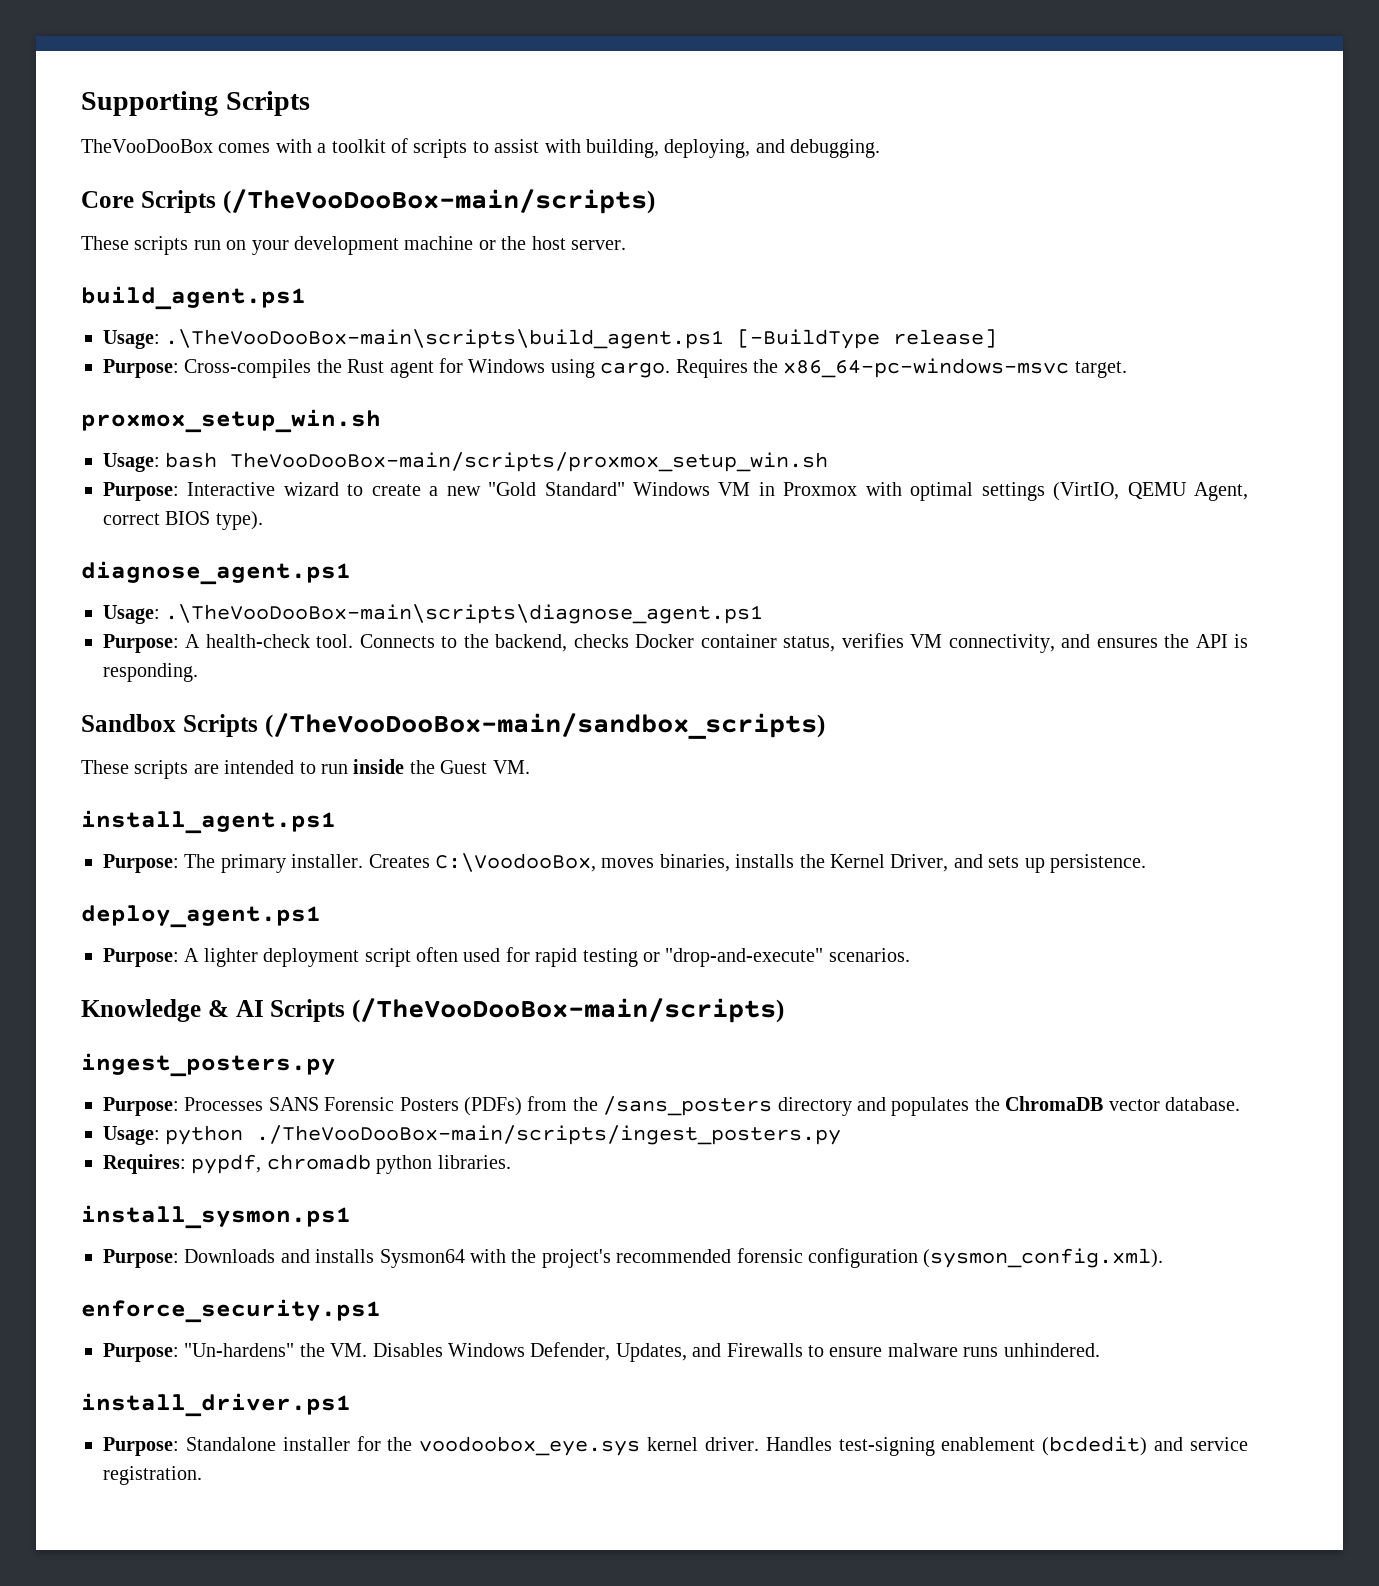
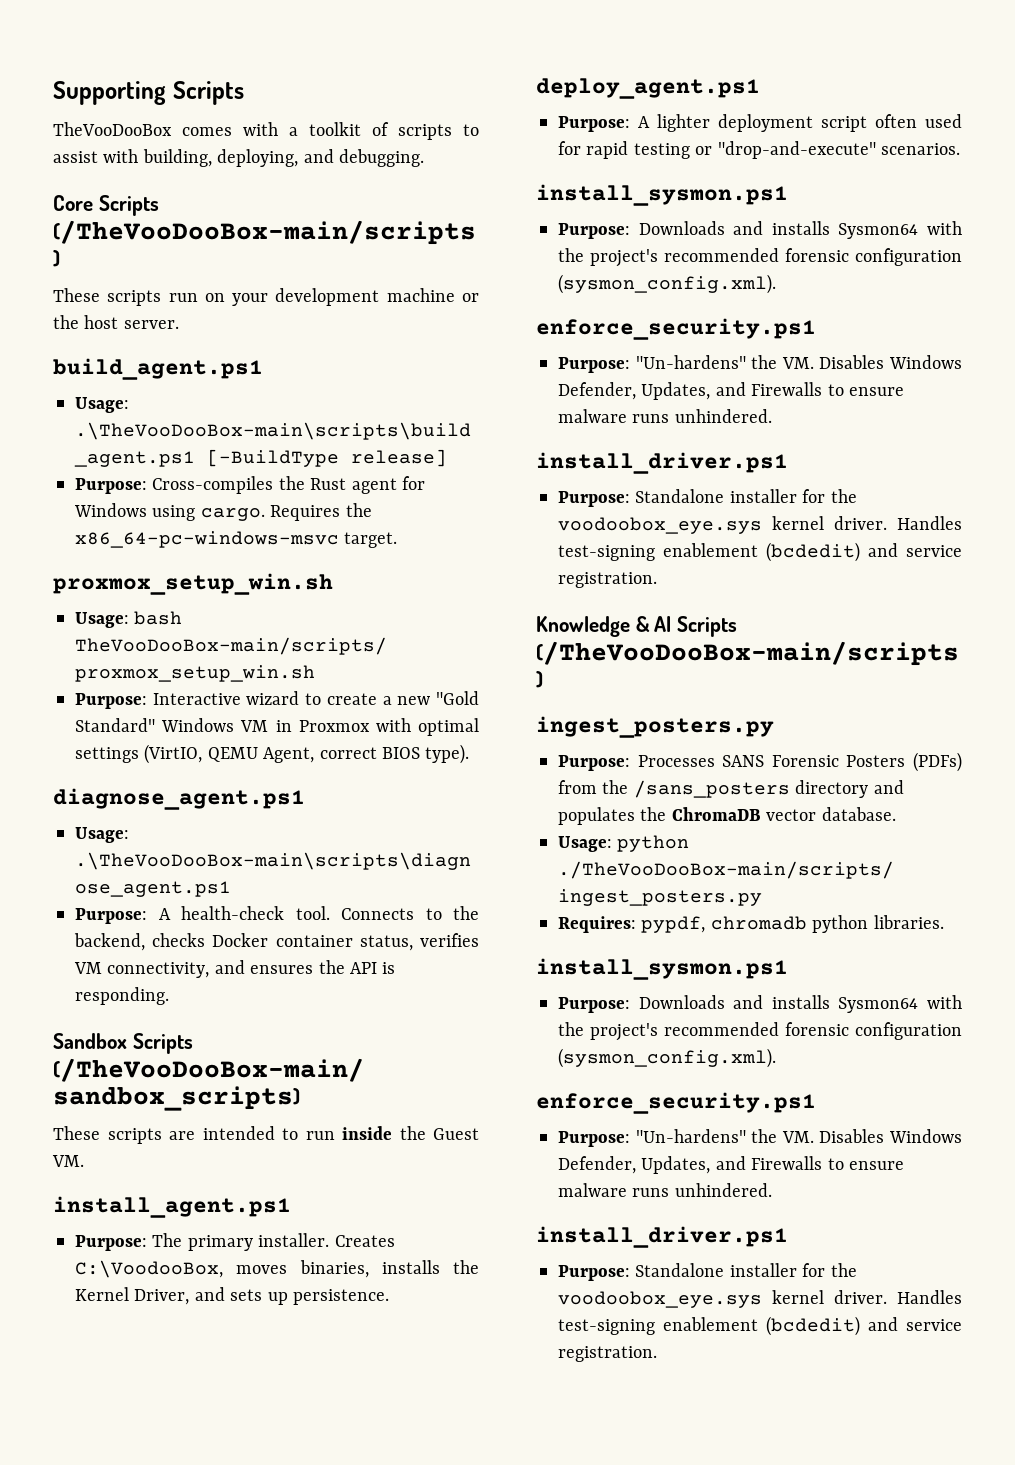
(910, 955) none -> [536,184,788,206] [558,221,962,239] [558,248,962,267] [558,274,776,294] [536,318,816,340] [558,355,962,373] [558,382,904,400] [558,409,772,423] [536,452,788,474] [558,489,857,507] [558,516,962,534] [558,542,962,562] [558,572,657,588] // install_sysmon.ps1 // Purpose: Downloads and installs Sysmon64 with the project's recommended forensic configuration (sysmon_config.xml). // enforce_security.ps1 // Purpose: "Un-hardens" the VM. Disables Windows Defender, Updates, and Firewalls to ensure malware runs unhindered. // install_driver.ps1 // Purpose: Standalone installer for the voodoobox_eye.sys kernel driver. Handles test-signing enablement (bcdedit) and service registration.

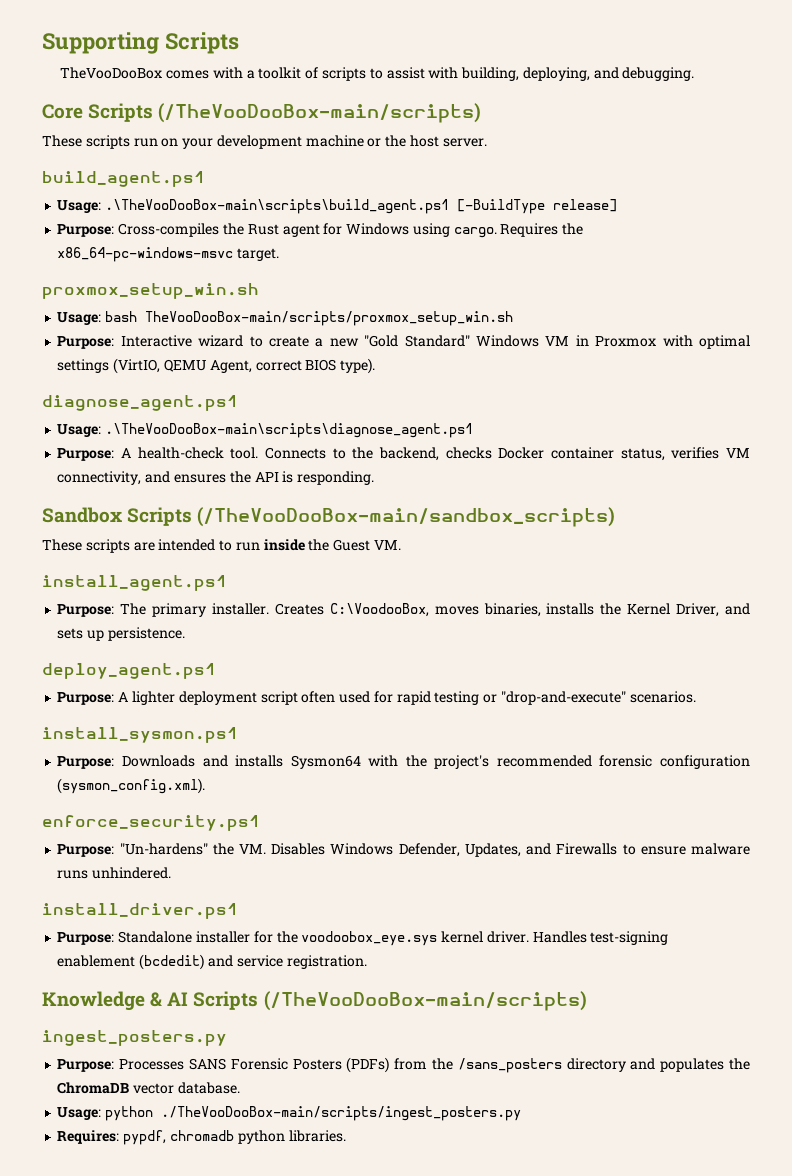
[536,958,788,980] [558,995,962,1013] [558,1022,962,1041] [558,1048,776,1068] [536,1092,816,1114] [558,1129,962,1147] [558,1156,904,1174] [558,1183,772,1197] [536,1226,788,1248] [558,1263,857,1281] [558,1290,962,1308] [558,1316,962,1336] [558,1346,657,1362] // install_sysmon.ps1 // Purpose: Downloads and installs Sysmon64 with the project's recommended forensic configuration (sysmon_config.xml). // enforce_security.ps1 // Purpose: "Un-hardens" the VM. Disables Windows Defender, Updates, and Firewalls to ensure malware runs unhindered. // install_driver.ps1 // Purpose: Standalone installer for the voodoobox_eye.sys kernel driver. Handles test-signing enablement (bcdedit) and service registration. -> (346, 1136) none

